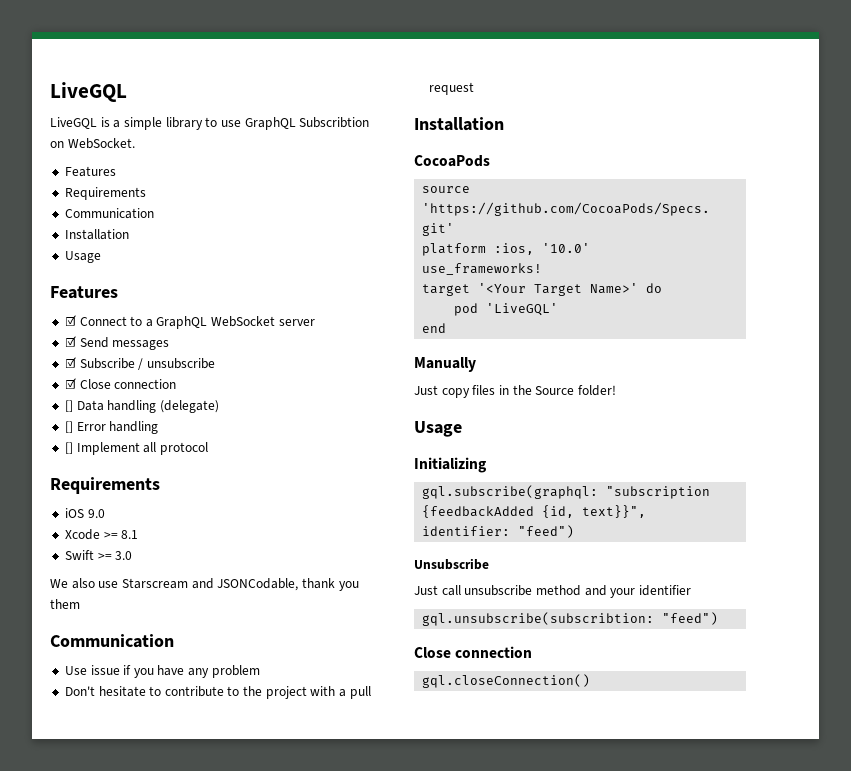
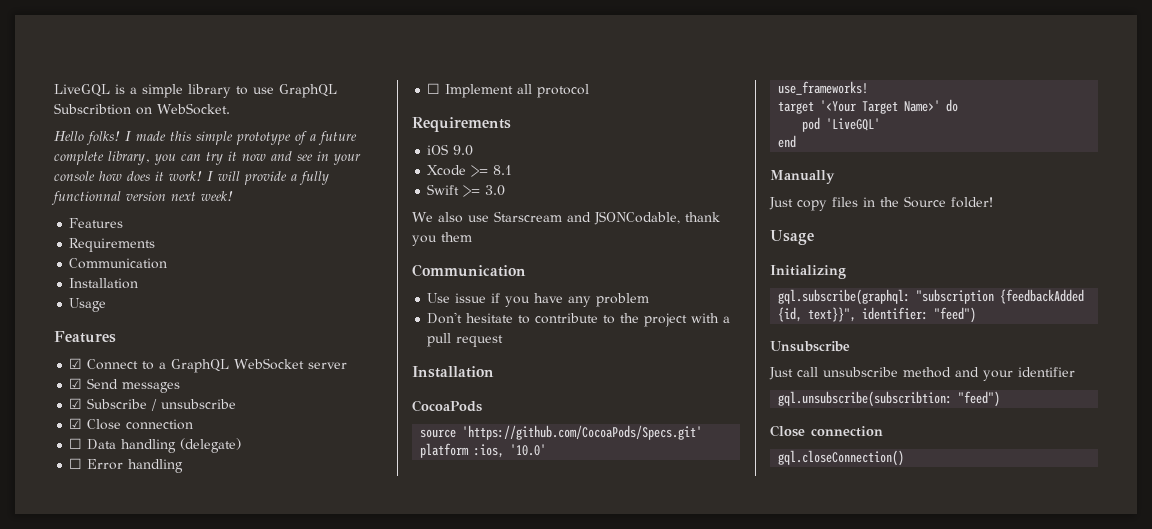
[50,82,127,102] [50,117,97,129] LiveGQL // LiveGQL -> [54,84,110,97] LiveGQL
(135, 143) none -> [54,131,357,145] [54,151,361,165] [54,171,329,185] [51,191,233,205] // Hello folks! I made this simple prototype of a future complete library, you can try it now and see in your console how does it work! I will provide a fully functionnal version next week!
[64,400,73,412] [] -> [69,438,83,449] ☐
[64,421,73,433] [] -> [69,458,83,469] ☐
[64,442,73,454] [] -> [427,83,441,94] ☐

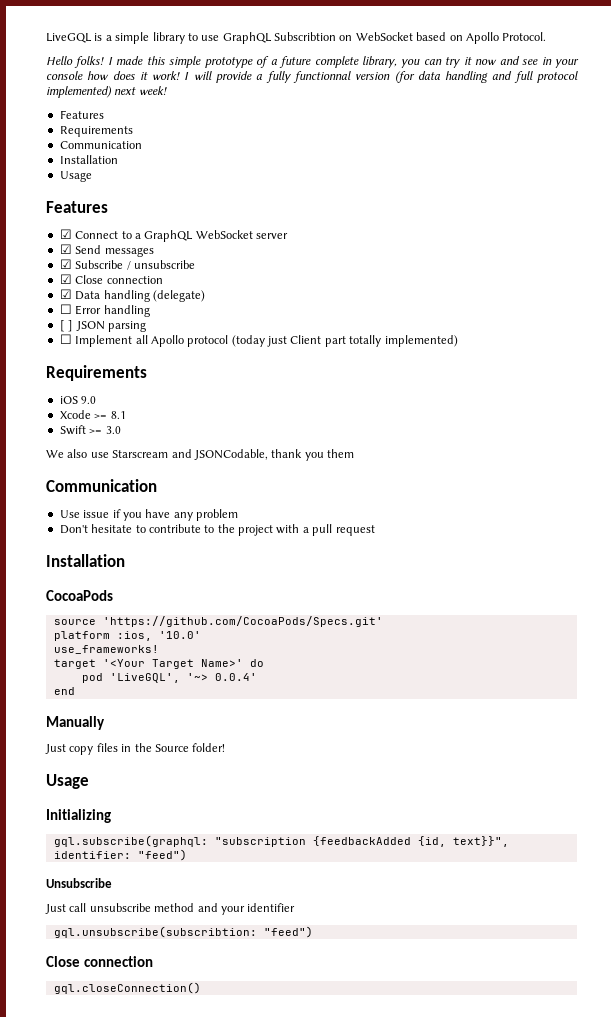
[157,103,230,115] WebSocket. -> [355,32,547,44] WebSocket based on Apollo Protocol.
(166, 196) none -> [394,71,578,83] [46,86,112,98] (for data handling and full protocol implemented)
[69,438,83,449] ☐ -> [59,289,72,299] ☑
(184, 466) none -> [59,320,146,332] // [ ] JSON parsing
[537,84,590,98] protocol -> [150,335,458,347] Apollo protocol (today just Client part totally implemented)
[826,118,881,131] 'LiveGQL' -> [109,673,257,683] 'LiveGQL', '~> 0.0.4'

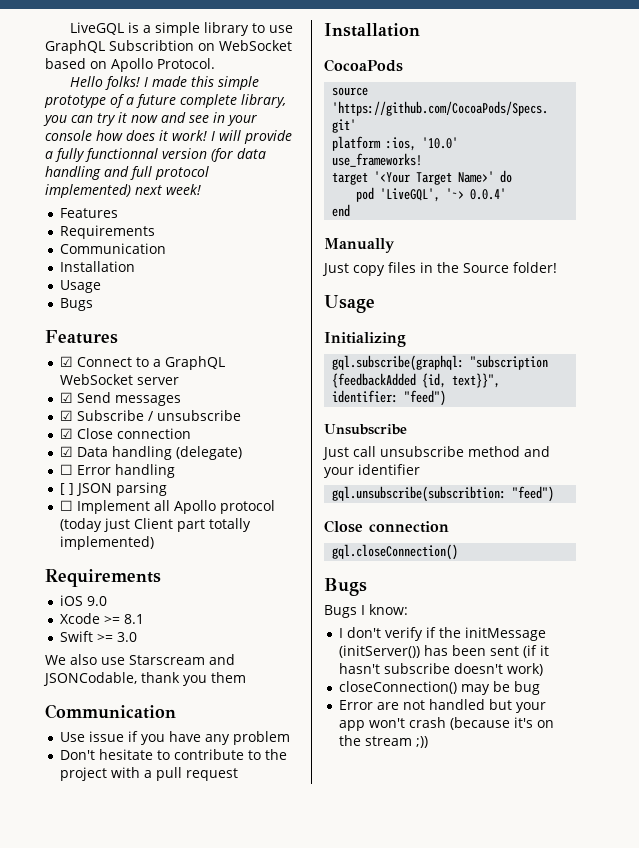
(92, 176) none -> [60,298,94,311] // Bugs
(201, 988) none -> [324,578,367,596] [324,604,408,618] [339,627,547,641] [339,645,550,658] [339,663,544,676] [339,681,541,695] [339,699,547,713] [339,717,555,731] [339,735,429,748] // Bugs // Bugs I know: // I don't verify if the initMessage (initServer()) has been sent (if it hasn't subscribe doesn't work) // closeConnection() may be bug // Error are not handled but your app won't crash (because it's on the stream ;))

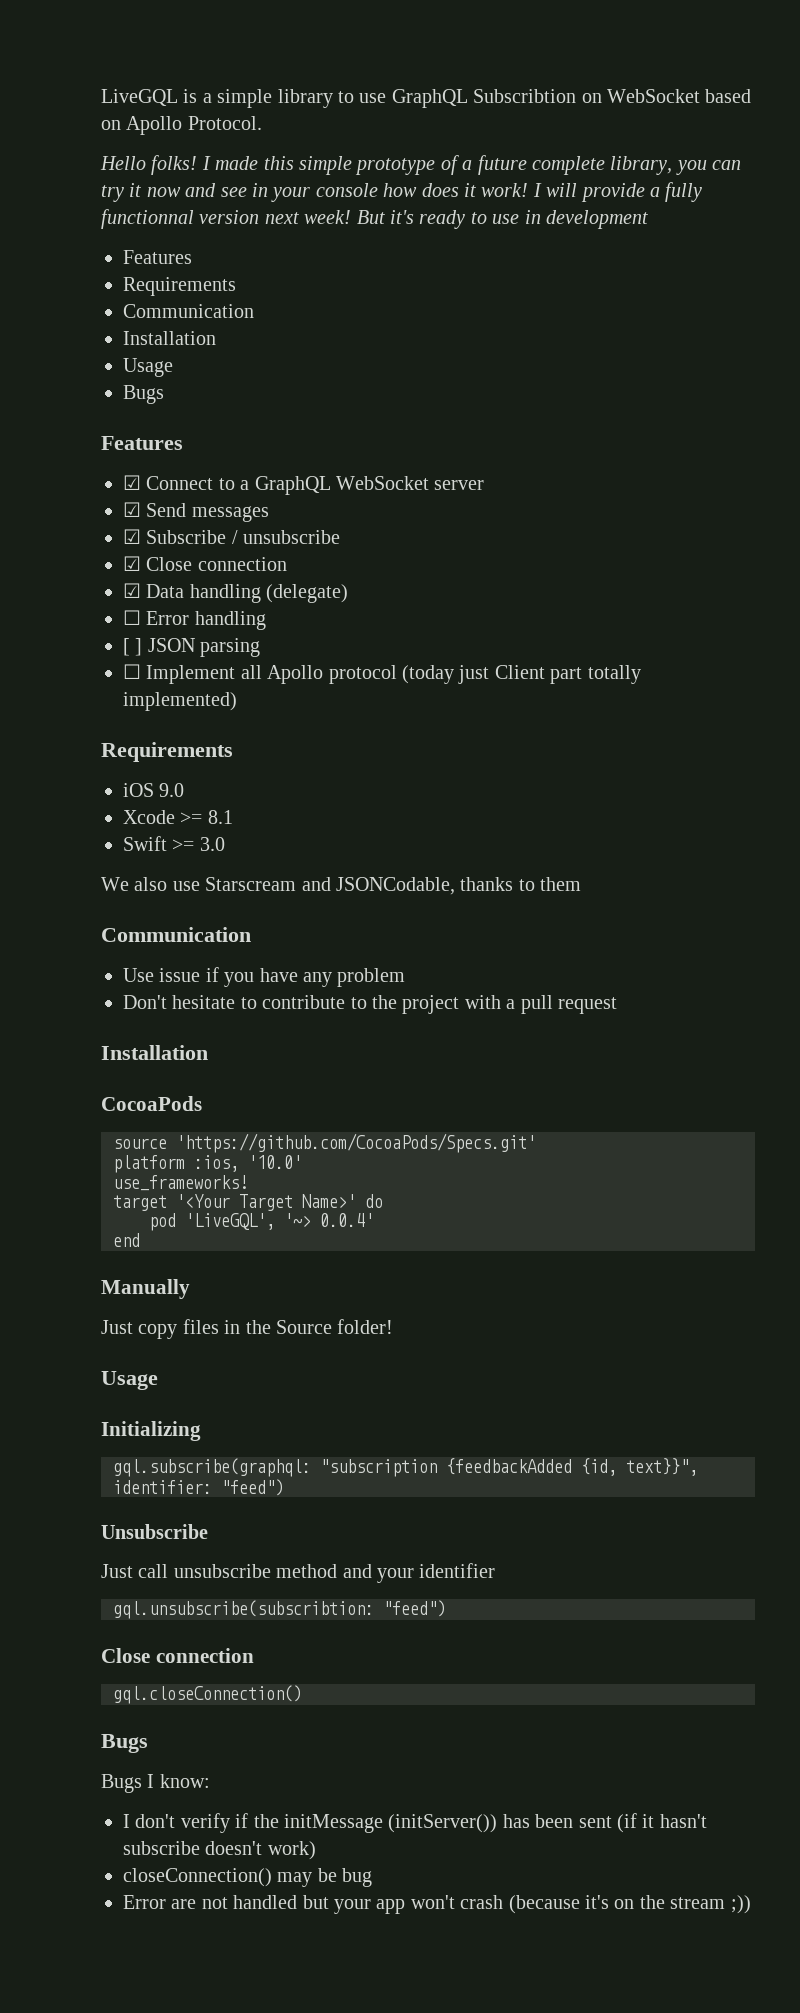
[211,148,266,162] [45,166,209,180] [45,184,201,198] (for data handling and full protocol implemented) next week! -> [264,210,648,229] next week! But it's ready to use in development
[141,672,207,686] thank you -> [460,877,535,891] thanks to

